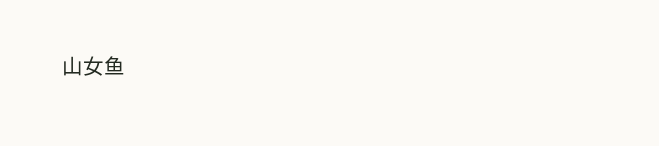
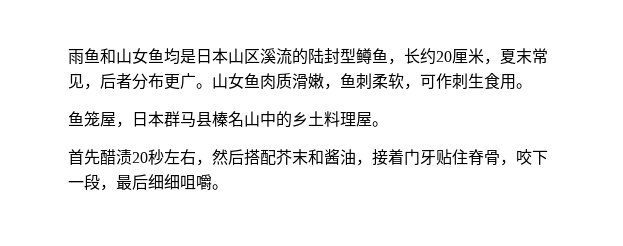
[62,56,125,76] 山女鱼 -> [68,48,548,65] [68,73,532,90] [68,111,388,128] [68,149,548,166] [68,174,228,191] 雨鱼和山女鱼均是日本山区溪流的陆封型鳟鱼，长约20厘米，夏末常见，后者分布更广。山女鱼肉质滑嫩，鱼刺柔软，可作刺生食用。 // 鱼笼屋，日本群马县榛名山中的乡土料理屋。 // 首先醋渍20秒左右，然后搭配芥末和酱油，接着门牙贴住脊骨，咬下一段，最后细细咀嚼。

